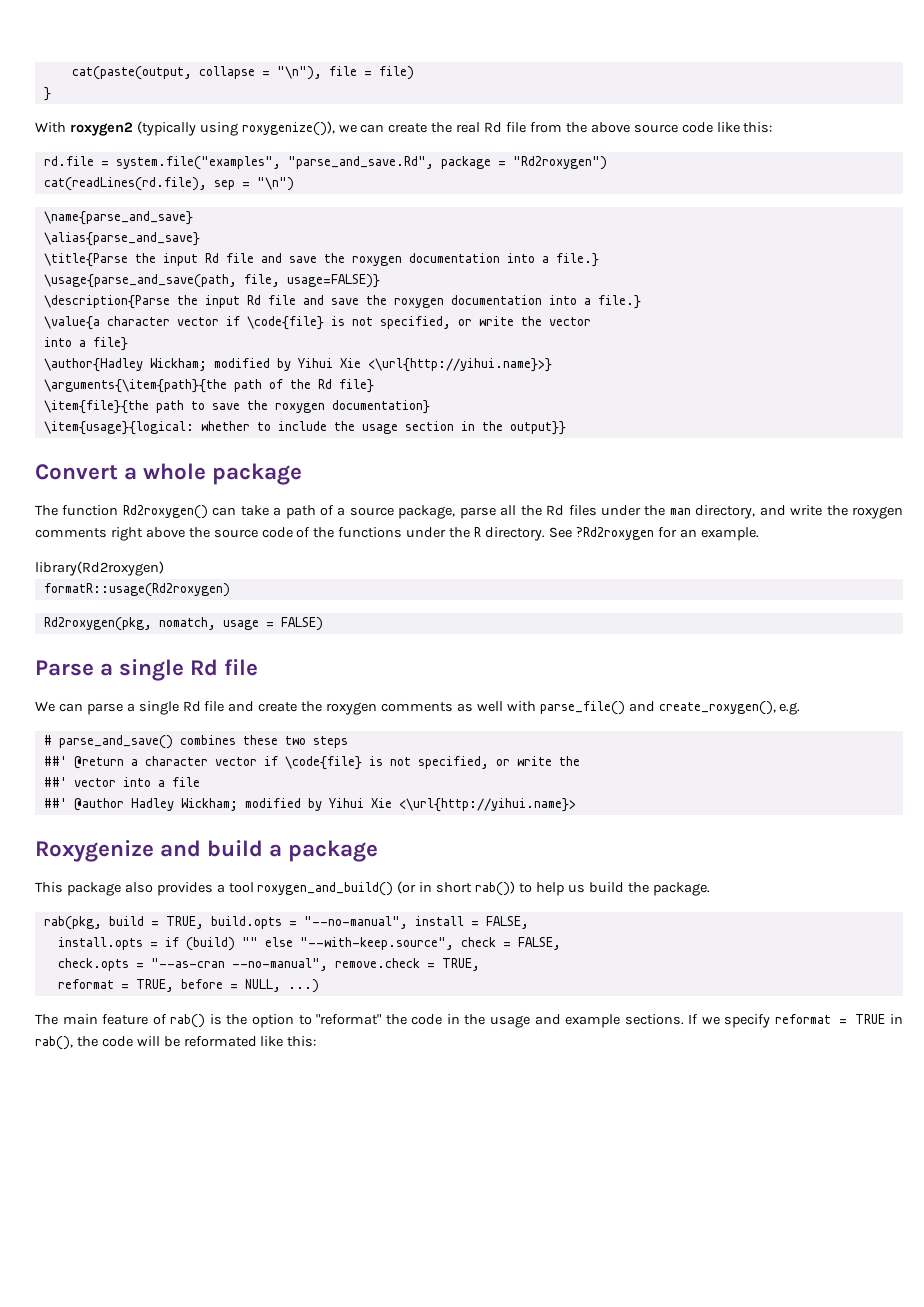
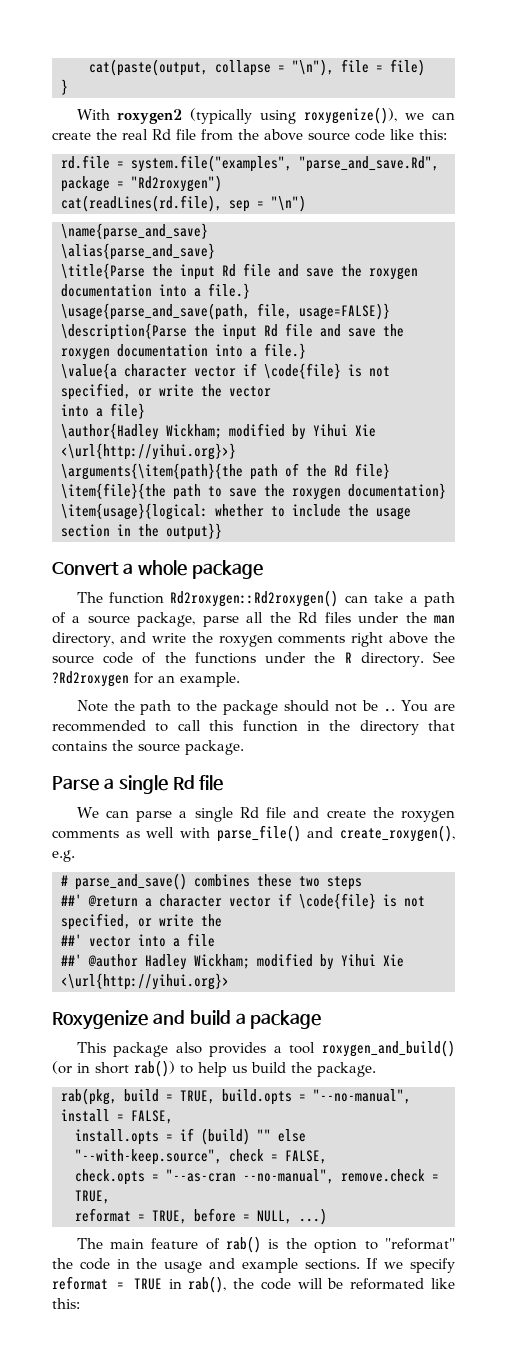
[367,358,552,372] <\url{http://yihui.name}>} -> [61,443,236,460] <\url{http://yihui.org}>}
[122,505,208,519] Rd2roxygen() -> [170,590,339,607] Rd2roxygen::Rd2roxygen()
[35,561,164,576] [43,583,230,597] [43,617,323,631] library(Rd2roxygen) // formatR::usage(Rd2roxygen) // Rd2roxygen(pkg, nomatch, usage = FALSE) -> [76,700,456,715] [52,720,455,735] [52,740,244,755] Note the path to the package should not be .. You are recommended to call this function in the directory that contains the source package.
[398,798,576,812] <\url{http://yihui.name}> -> [61,973,229,990] <\url{http://yihui.org}>

